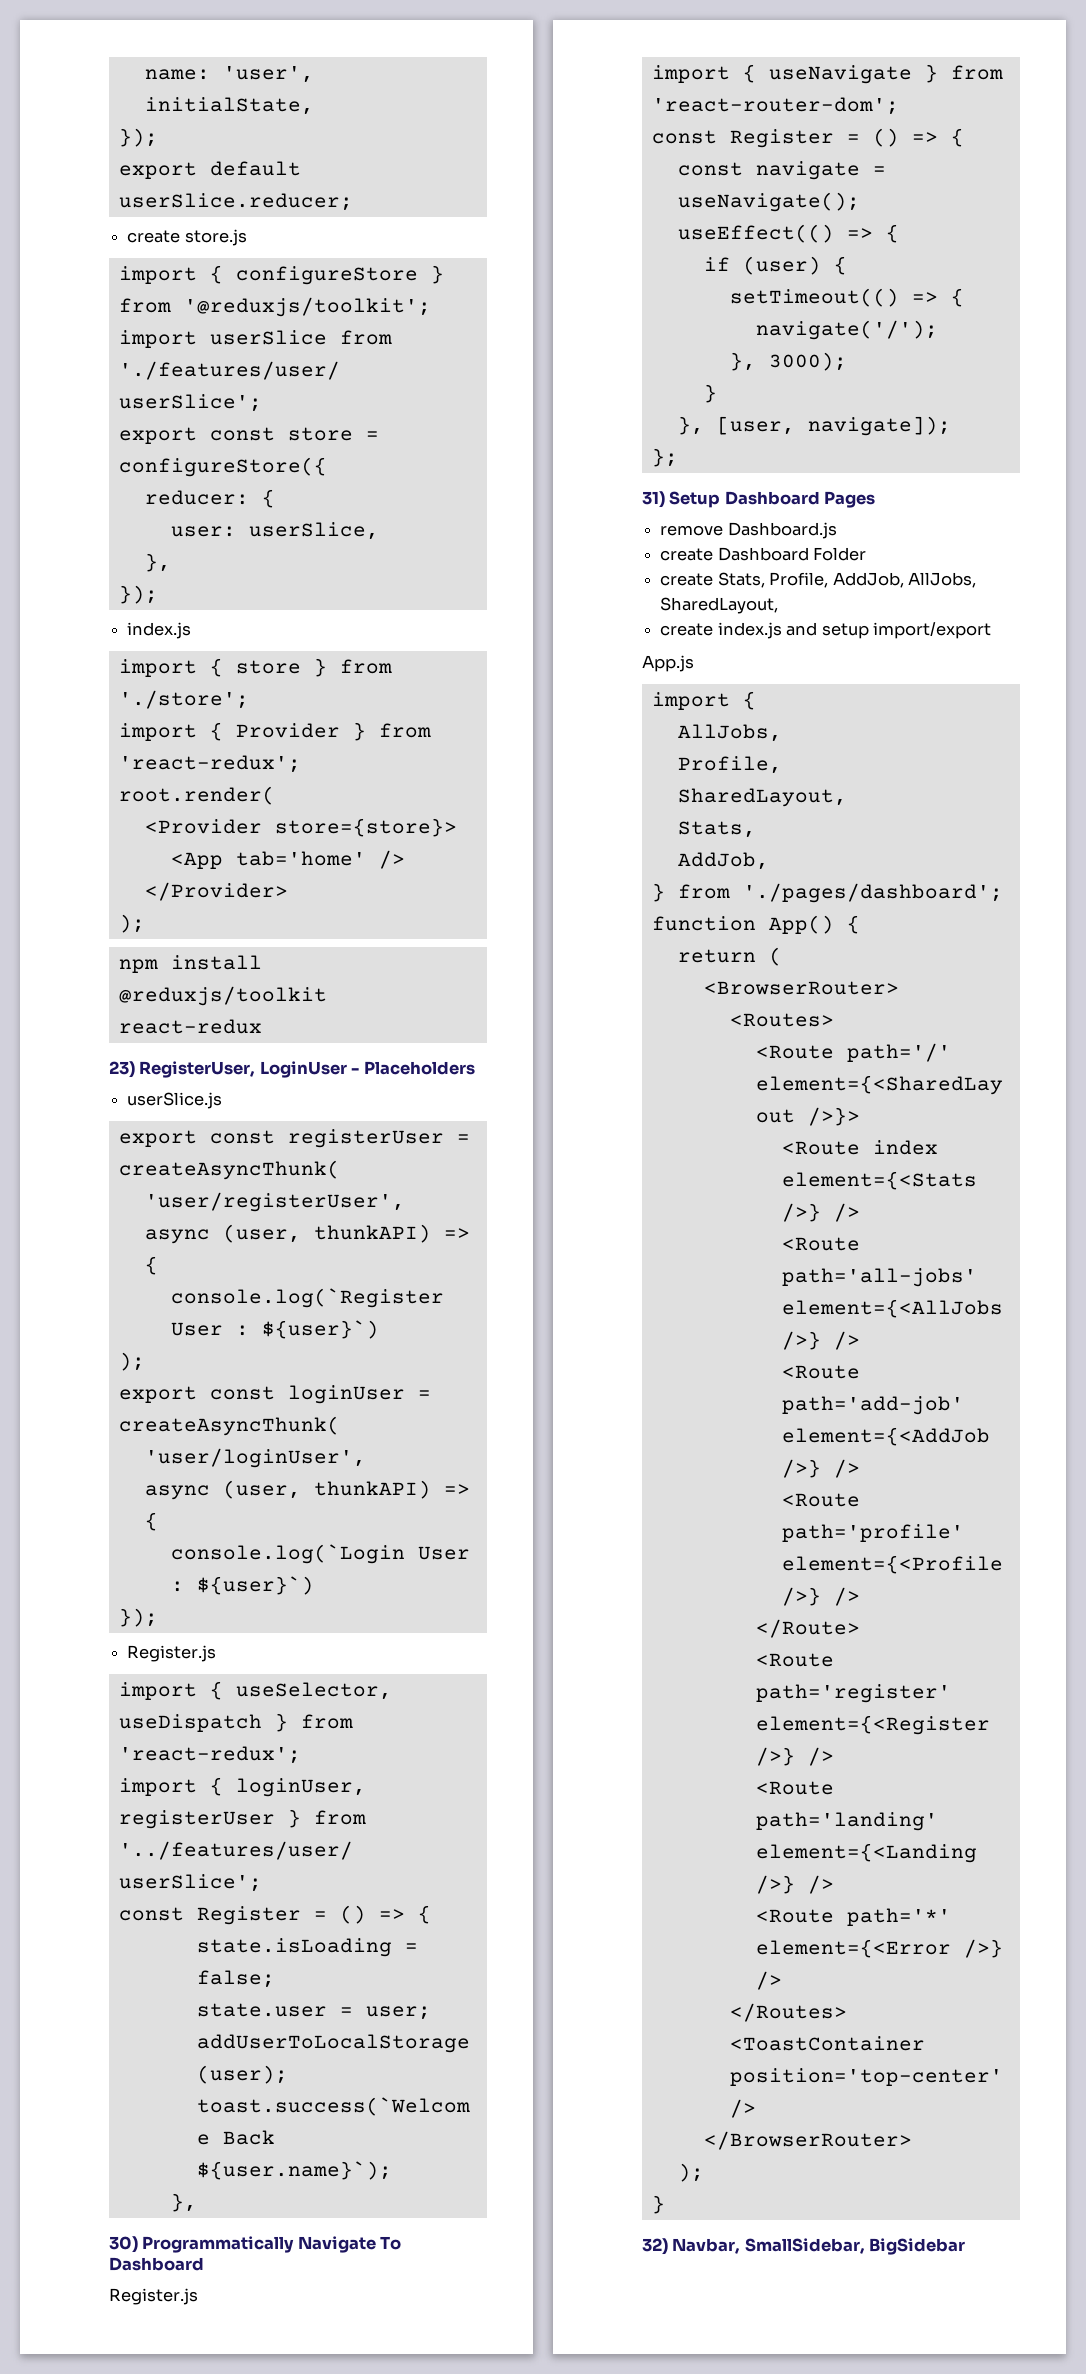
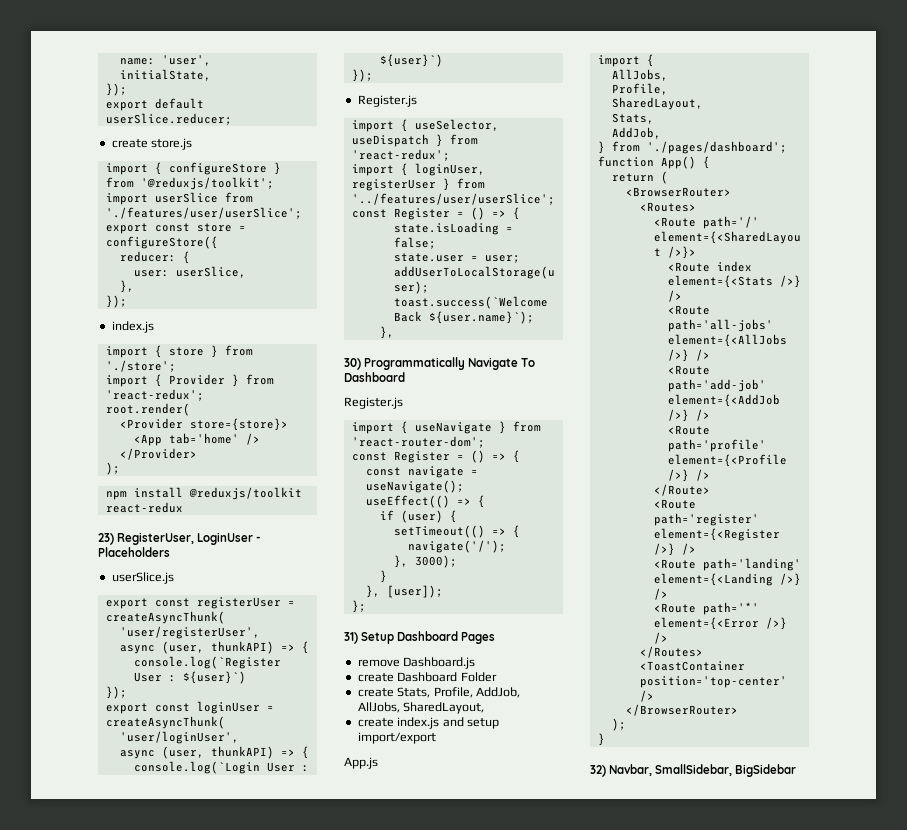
[118,1352,145,1371] ); -> [105,686,127,699] });
[716,416,951,436] [user, navigate]); -> [386,585,443,598] [user]);

